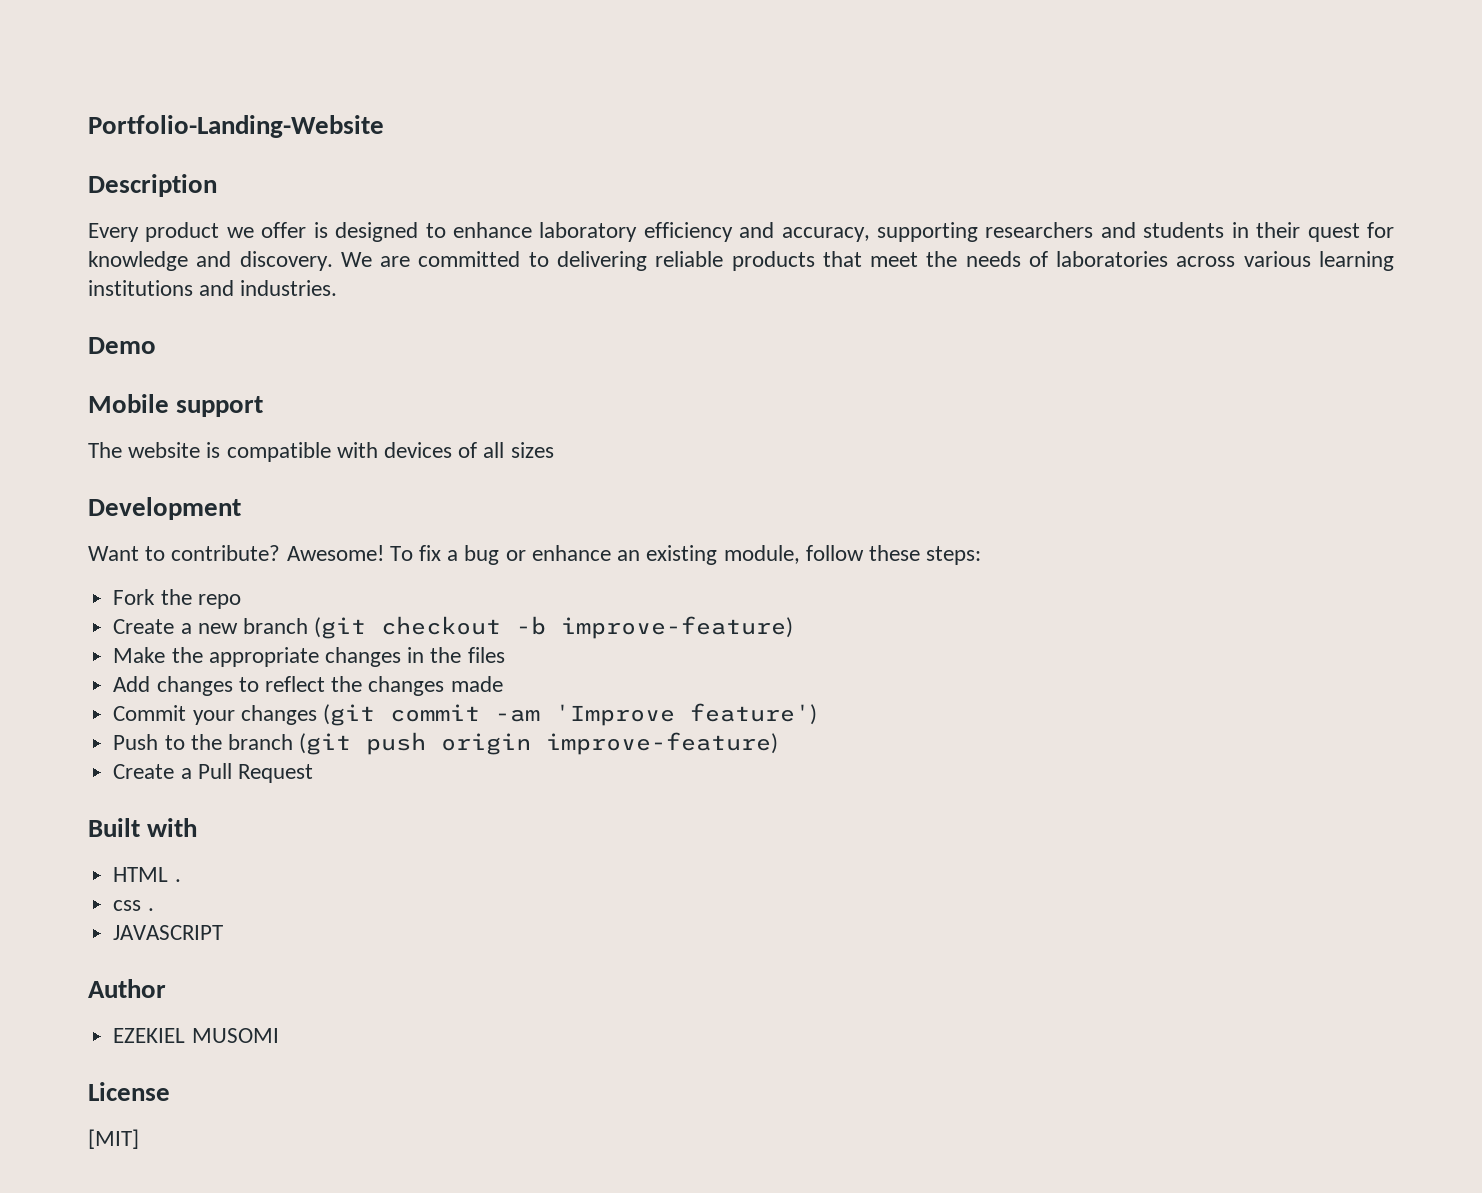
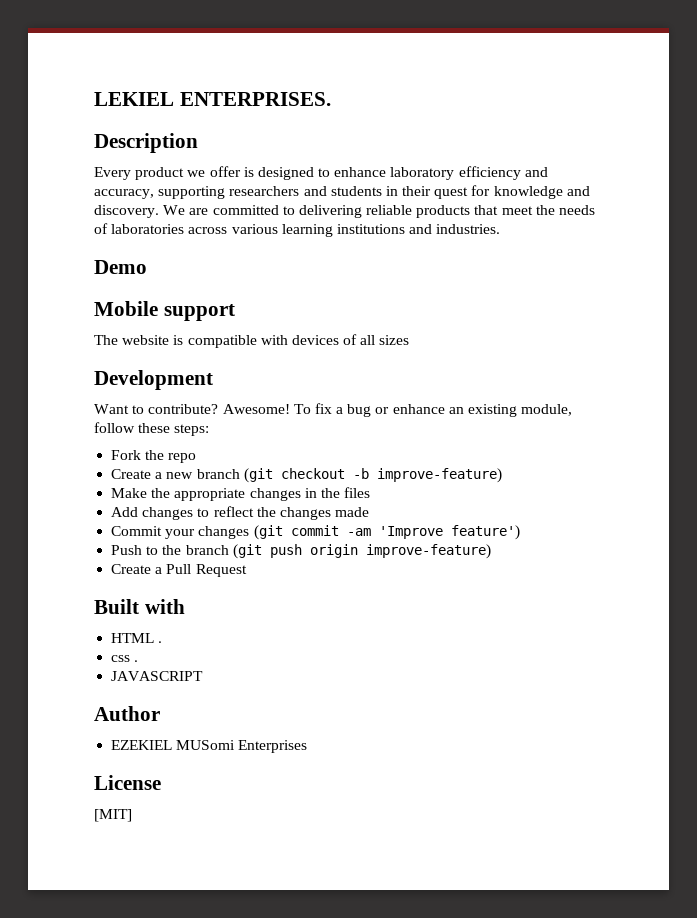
[88,115,384,138] Portfolio-Landing-Website -> [94,92,331,106] LEKIEL ENTERPRISES.
[191,1028,279,1043] MUSOMI -> [176,740,308,753] MUSomi Enterprises

